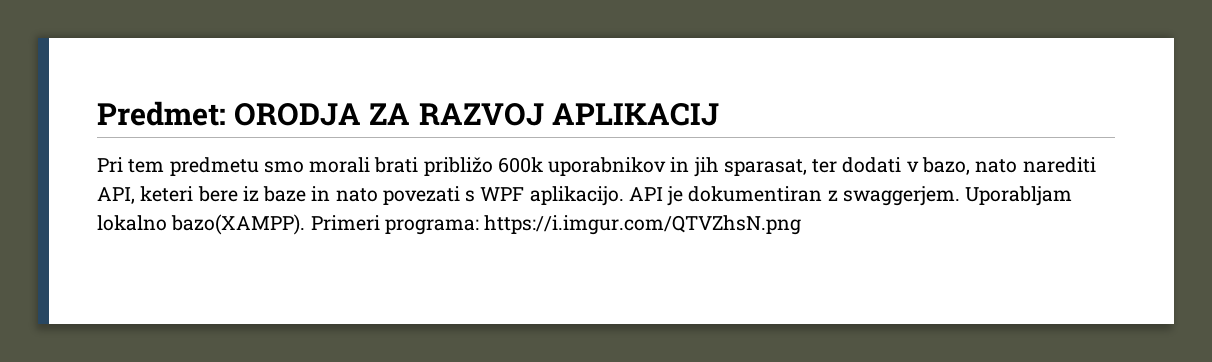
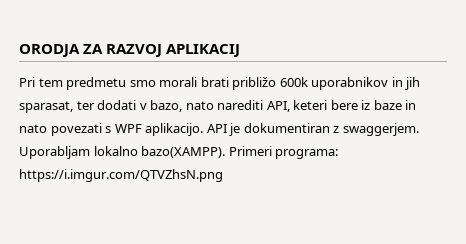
[97,101,226,126] Predmet: -> (19, 50) none

